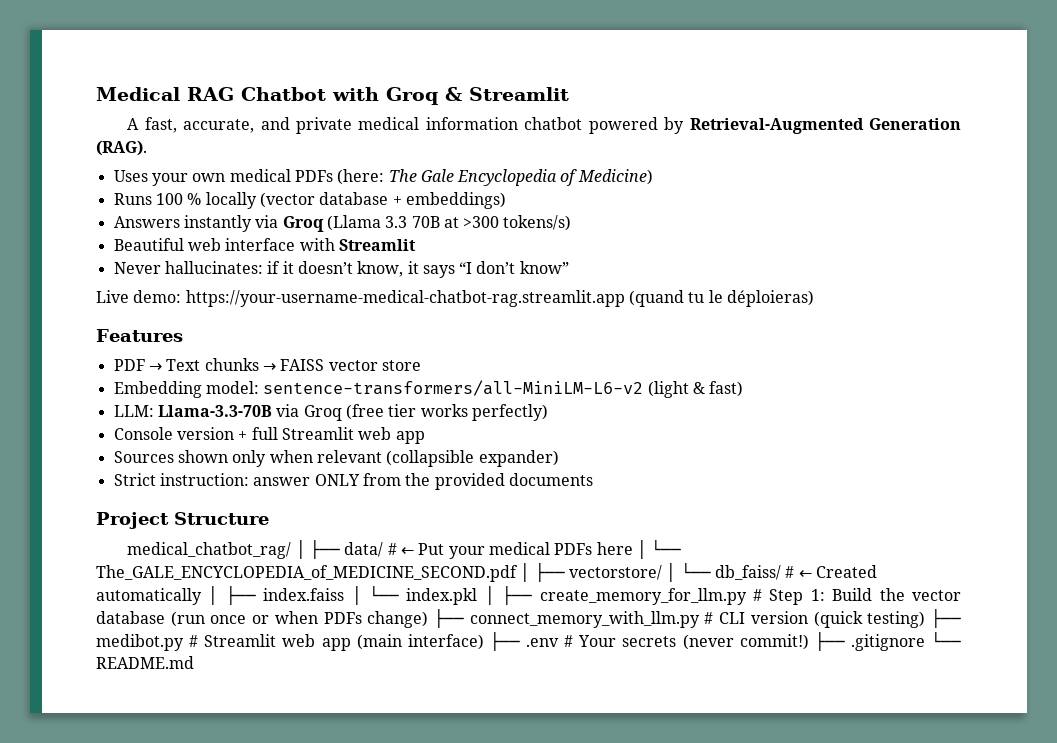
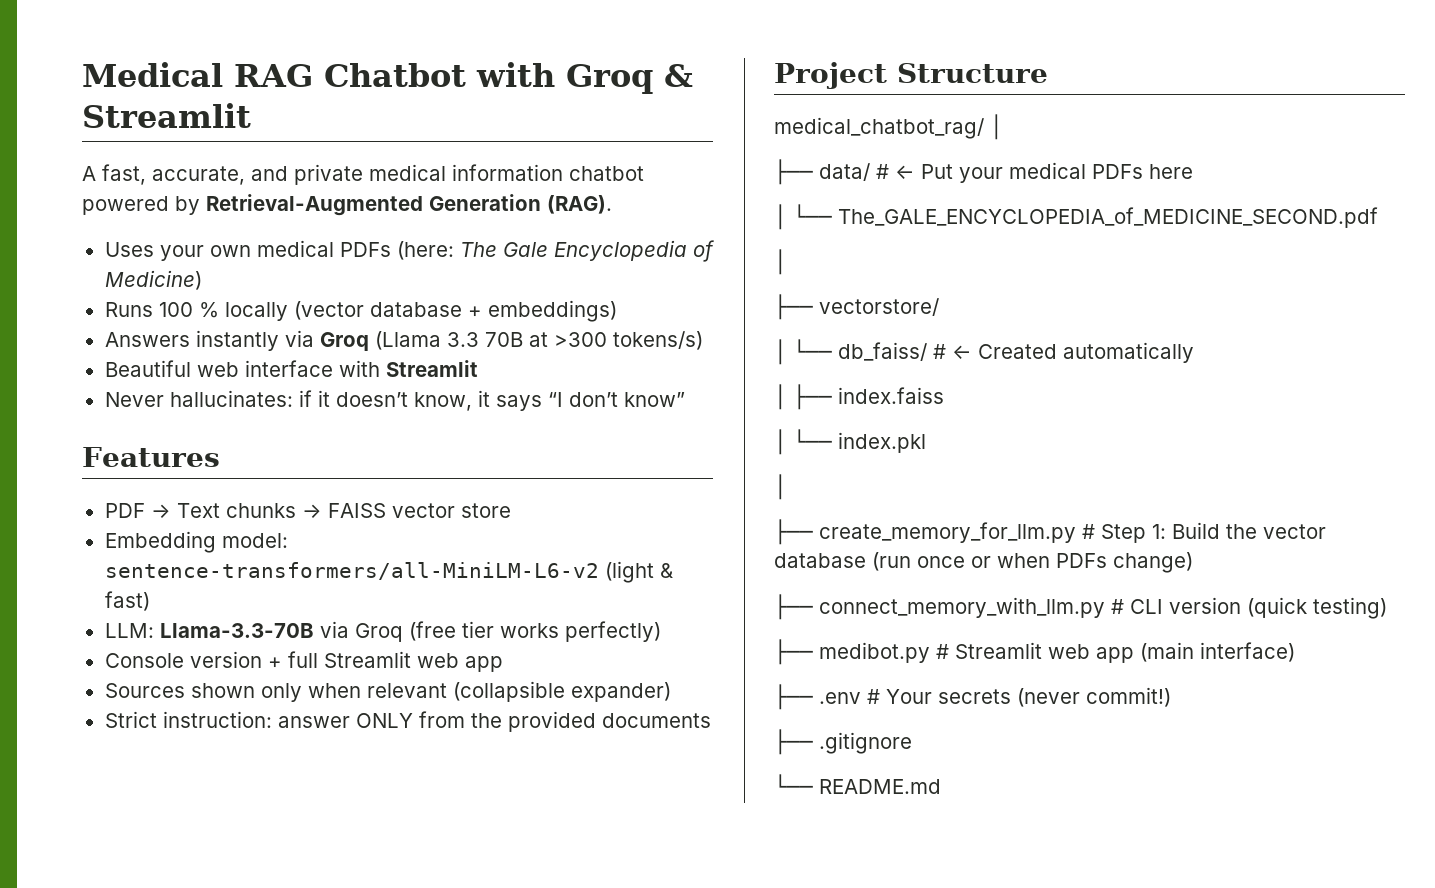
[96,290,814,307] // Live demo: https://your-username-medical-chatbot-rag.streamlit.app (quand tu le déploieras) -> (685, 399) none
(306, 549) none -> (1003, 127) //
(633, 548) none -> (1193, 171) //
[520,562,531,582] │ -> [774,249,787,275] // │ //
(662, 572) none -> (939, 307) //
(202, 596) none -> (1194, 352) //
(345, 594) none -> (944, 395) //
[484,585,495,605] │ -> [774,474,787,500] // │ //
(429, 619) none -> (1193, 562) //
(926, 619) none -> (1387, 608) //
(484, 642) none -> (1295, 652) //
(809, 642) none -> (1171, 697) //
(925, 642) none -> (912, 743) //

